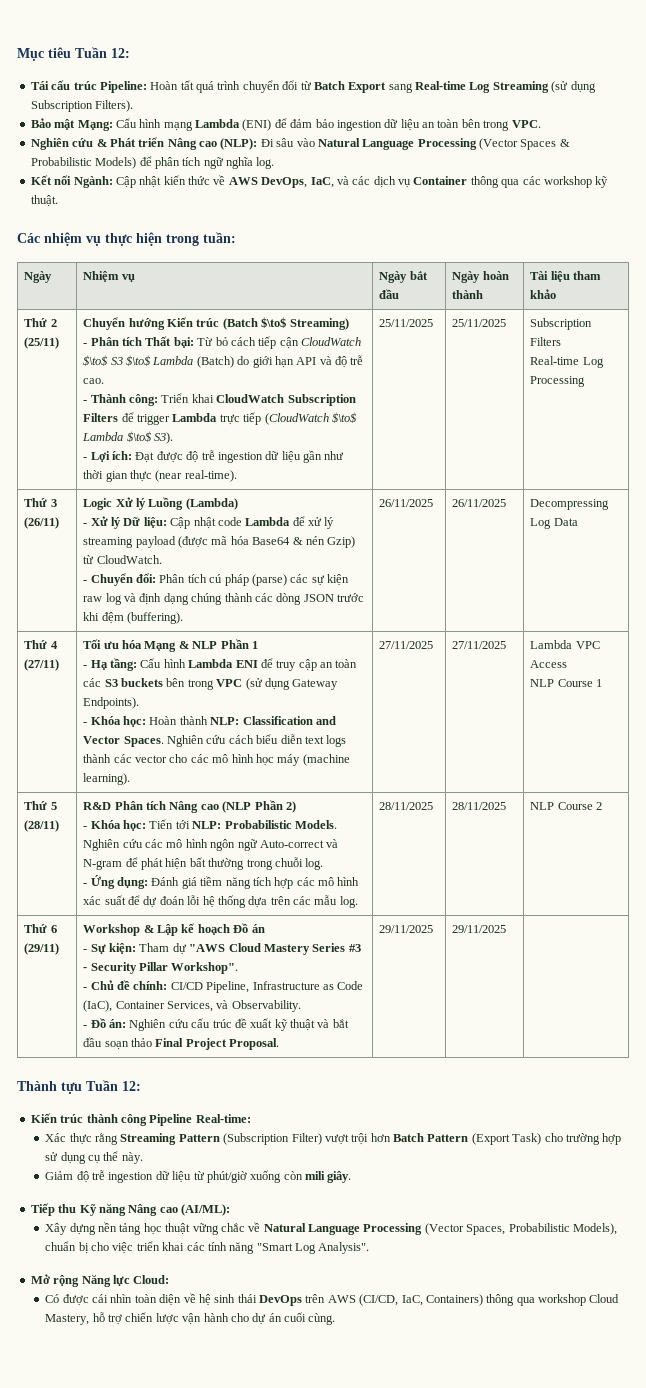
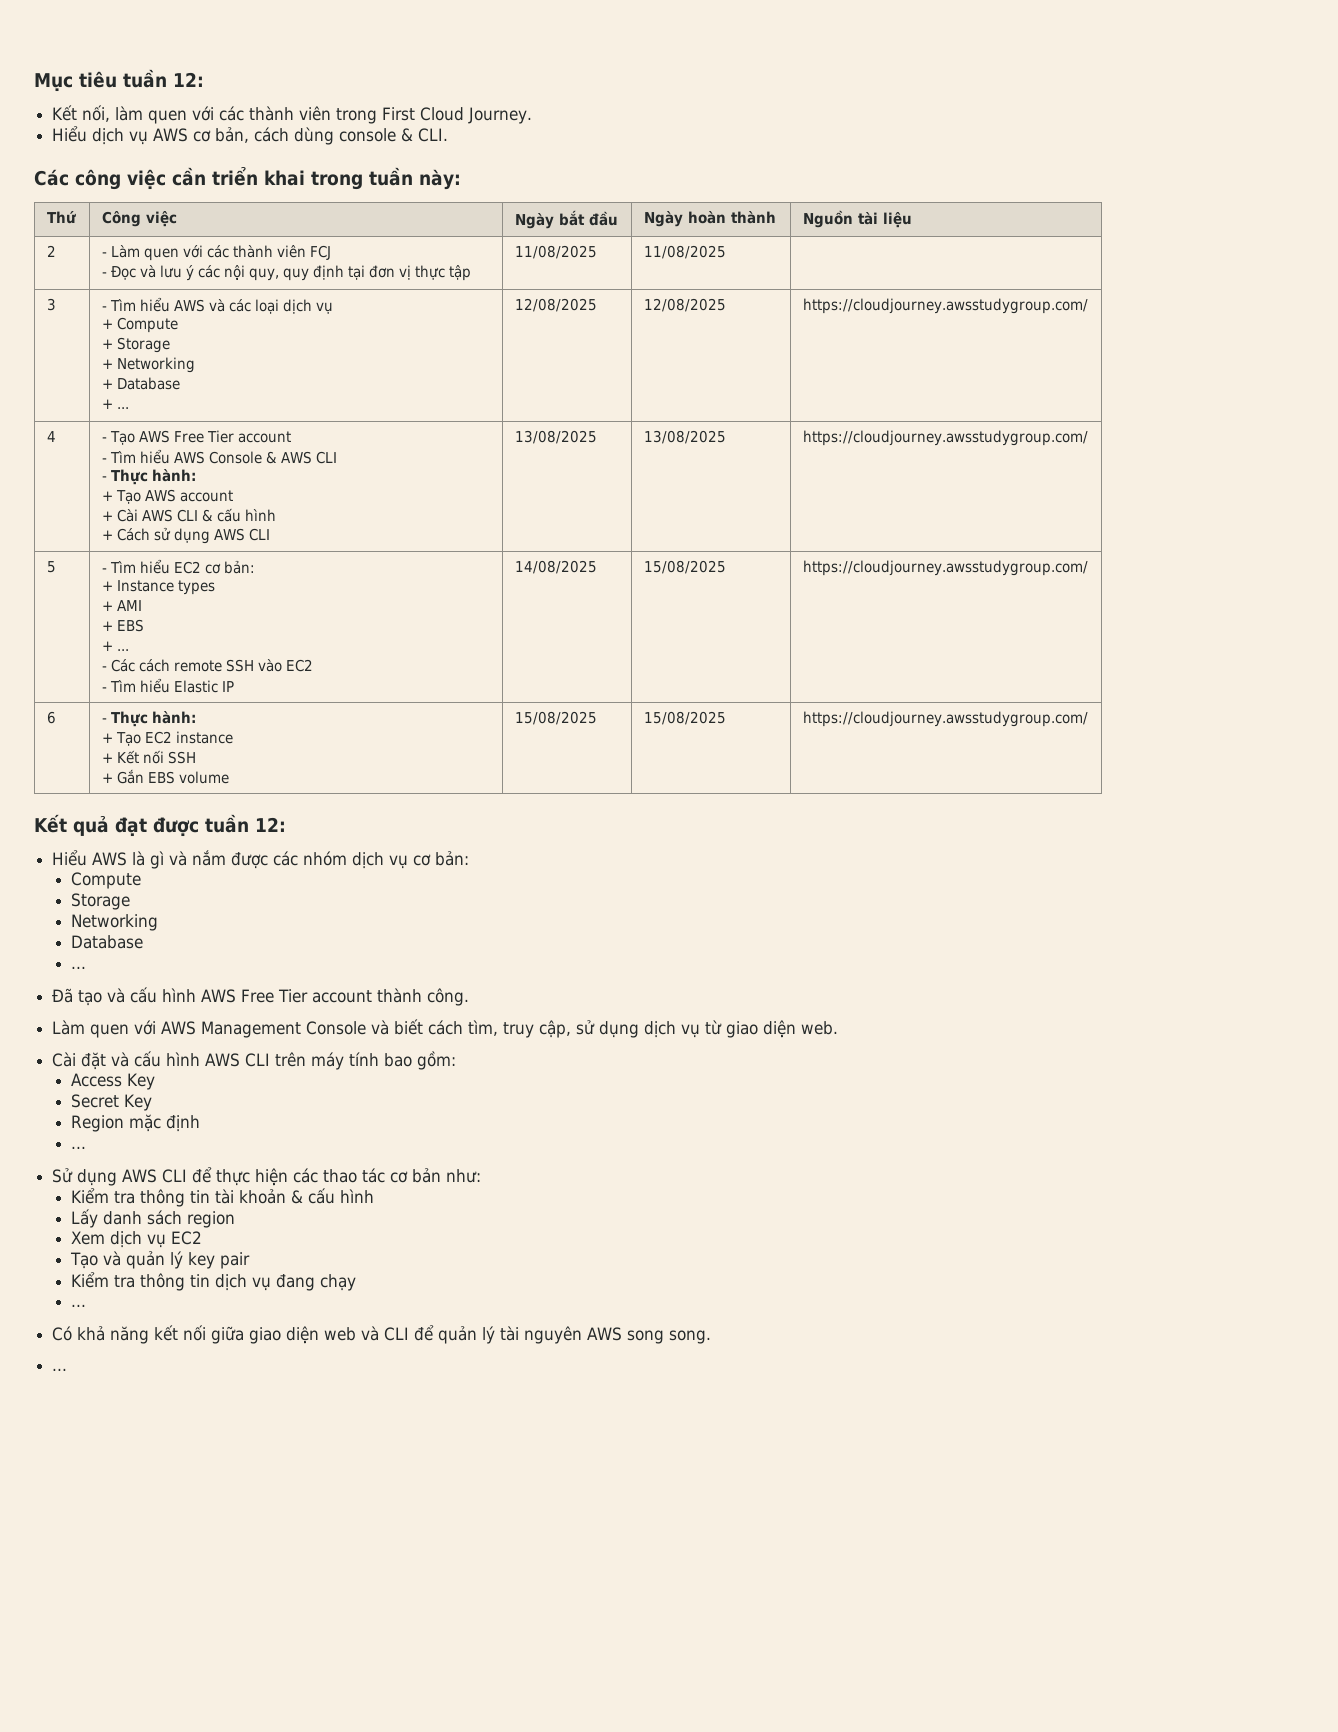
[75,47,130,58] [30,80,596,93] [30,100,134,112] [30,118,541,131] [30,137,570,150] [30,156,275,169] [30,175,609,188] [30,195,58,207] [17,232,236,246] [24,271,53,283] [83,271,135,282] Tuần 12: // Tái cấu trúc Pipeline: Hoàn tất quá trình chuyển đổi từ Batch Export sang Real-time Log Streaming (sử dụng Subscription Filters). // Bảo mật Mạng: Cấu hình mạng Lambda (ENI) để đảm bảo ingestion dữ liệu an toàn bên trong VPC. // Nghiên cứu & Phát triển Nâng cao (NLP): Đi sâu vào Natural Language Processing (Vector Spaces & Probabilistic Models) để phân tích ngữ nghĩa log. // Kết nối Ngành: Cập nhật kiến thức về AWS DevOps, IaC, và các dịch vụ Container thông qua các workshop kỹ thuật. // Các nhiệm vụ thực hiện trong tuần: // Ngày | Nhiệm vụ -> [123,69,204,88] [52,105,533,124] [52,126,449,145] [34,166,461,190] [46,211,76,224] [101,211,177,227] tuần 12: // Kết nối, làm quen với các thành viên trong First Cloud Journey. // Hiểu dịch vụ AWS cơ bản, cách dùng console & CLI. // Các công việc cần triển khai trong tuần này: // Thứ | Công việc
[530,271,602,282] [530,289,557,299] [24,318,57,327] [24,337,60,349] [83,317,349,330] [83,336,362,349] [83,355,364,368] [83,378,105,384] [83,393,356,406] [83,412,357,425] [82,431,174,444] [83,450,345,463] [83,470,237,482] [379,319,434,327] [452,319,507,327] [530,318,593,330] [530,337,562,346] [530,356,604,368] [530,376,586,387] [24,498,57,507] [24,517,60,529] [83,497,238,510] [83,516,335,529] [83,536,356,548] [83,555,162,564] [83,573,350,586] [83,593,365,605] [83,612,184,624] [379,499,434,507] [452,499,507,507] [530,499,610,510] [530,518,578,529] [24,640,58,649] [24,659,60,671] [83,639,258,652] [83,658,358,671] [83,678,339,690] [83,697,140,709] [83,716,336,727] [83,734,347,747] [83,754,350,766] [83,773,131,785] [379,641,434,649] [452,641,507,649] [530,640,600,649] [530,660,568,668] [530,679,603,687] [24,801,57,810] [24,820,60,832] [83,800,296,813] [83,819,337,831] [83,839,339,851] [83,857,324,870] [83,875,360,889] [83,895,358,908] [379,802,434,810] [452,802,507,810] [530,802,603,810] [24,924,57,933] [24,943,60,955] [83,923,265,936] [83,943,361,955] [83,962,239,974] [83,980,364,993] [83,1000,301,1012] [83,1018,349,1031] [83,1037,280,1050] [379,925,434,933] [452,925,507,933] [17,1080,141,1094] [30,1113,251,1126] [45,1133,622,1145] [45,1151,143,1164] [45,1170,352,1183] [30,1203,230,1216] [45,1222,617,1235] [45,1241,370,1254] [30,1274,170,1287] [45,1293,620,1306] [45,1312,336,1325] Tài liệu tham khảo // Thứ 2 (25/11) | Chuyển hướng Kiến trúc (Batch $\to$ Streaming) // - Phân tích Thất bại: Từ bỏ cách tiếp cận CloudWatch $\to$ S3 $\to$ Lambda (Batch) do giới hạn API và độ trễ cao. // - Thành công: Triển khai CloudWatch Subscription Filters để trigger Lambda trực tiếp (CloudWatch $\to$ Lambda $\to$ S3). // - Lợi ích: Đạt được độ trễ ingestion dữ liệu gần như thời gian thực (near real-time). | 25/11/2025 | 25/11/2025 | Subscription Filters // Real-time Log Processing // Thứ 3 (26/11) | Logic Xử lý Luồng (Lambda) // - Xử lý Dữ liệu: Cập nhật code Lambda để xử lý streaming payload (được mã hóa Base64 & nén Gzip) từ CloudWatch. // - Chuyển đổi: Phân tích cú pháp (parse) các sự kiện raw log và định dạng chúng thành các dòng JSON trước khi đệm (buffering). | 26/11/2025 | 26/11/2025 | Decompressing Log Data // Thứ 4 (27/11) | Tối ưu hóa Mạng & NLP Phần 1 // - Hạ tầng: Cấu hình Lambda ENI để truy cập an toàn các S3 buckets bên trong VPC (sử dụng Gateway Endpoints). // - Khóa học: Hoàn thành NLP: Classification and Vector Spaces. Nghiên cứu cách biểu diễn text logs thành các vector cho các mô hình học máy (machine learning). | 27/11/2025 | 27/11/2025 | Lambda VPC Access // NLP Course 1 // Thứ 5 (28/11) | R&D Phân tích Nâng cao (NLP Phần 2) // - Khóa học: Tiến tới NLP: Probabilistic Models. Nghiên cứu các mô hình ngôn ngữ Auto-correct và N-gram để phát hiện bất thường trong chuỗi log. // - Ứng dụng: Đánh giá tiềm năng tích hợp các mô hình xác suất để dự đoán lỗi hệ thống dựa trên các mẫu log. | 28/11/2025 | 28/11/2025 | NLP Course 2 // Thứ 6 (29/11) | Workshop & Lập kế hoạch Đồ án // - Sự kiện: Tham dự "AWS Cloud Mastery Series #3 - Security Pillar Workshop". // - Chủ đề chính: CI/CD Pipeline, Infrastructure as Code (IaC), Container Services, và Observability. // - Đồ án: Nghiên cứu cấu trúc đề xuất kỹ thuật và bắt đầu soạn thảo Final Project Proposal. | 29/11/2025 | 29/11/2025 | // Thành tựu Tuần 12: // Kiến trúc thành công Pipeline Real-time: // Xác thực rằng Streaming Pattern (Subscription Filter) vượt trội hơn Batch Pattern (Export Task) cho trường hợp sử dụng cụ thể này. // Giảm độ trễ ingestion dữ liệu từ phút/giờ xuống còn mili giây. // Tiếp thu Kỹ năng Nâng cao (AI/ML): // Xây dựng nền tảng học thuật vững chắc về Natural Language Processing (Vector Spaces, Probabilistic Models), chuẩn bị cho việc triển khai các tính năng "Smart Log Analysis". // Mở rộng Năng lực Cloud: // Có được cái nhìn toàn diện về hệ sinh thái DevOps trên AWS (CI/CD, IaC, Containers) thông qua workshop Cloud Mastery, hỗ trợ chiến lược vận hành cho dự án cuối cùng. -> [802,210,912,228] [46,245,56,257] [101,245,331,261] [101,265,472,281] [514,245,597,259] [643,245,726,259] [46,298,56,311] [101,297,334,314] [101,317,178,333] [101,337,170,353] [101,357,195,373] [101,377,180,390] [101,399,129,409] [514,298,597,312] [643,298,726,312] [802,298,1088,314] [46,431,56,442] [101,430,291,445] [101,449,337,464] [101,469,196,485] [101,489,233,504] [101,508,276,522] [101,527,270,544] [514,430,597,444] [643,430,726,444] [802,430,1088,446] [46,561,56,573] [101,559,255,574] [101,580,215,595] [101,600,142,611] [101,619,144,632] [101,641,129,651] [101,659,313,672] [101,678,234,693] [514,560,597,574] [643,560,726,574] [802,560,1088,576] [46,711,56,724] [101,711,196,727] [101,731,233,746] [101,750,196,764] [101,769,229,784] [514,711,597,725] [643,711,726,725] [802,711,1088,727] [34,814,286,837] [52,850,470,869] [70,872,141,889] [70,893,130,910] [70,914,158,931] [70,935,143,949] [70,966,86,969] [52,987,470,1006] [52,1019,839,1038] [52,1051,457,1070] [70,1073,155,1090] [70,1094,152,1111] [70,1114,200,1132] [70,1146,86,1149] [52,1167,482,1186] [70,1188,374,1207] [70,1209,235,1228] [70,1231,202,1248] [69,1251,250,1269] [70,1272,356,1291] [70,1304,86,1307] [52,1325,712,1344] [52,1368,68,1371] Nguồn tài liệu // 2 | - Làm quen với các thành viên FCJ // - Đọc và lưu ý các nội quy, quy định tại đơn vị thực tập | 11/08/2025 | 11/08/2025 | // 3 | - Tìm hiểu AWS và các loại dịch vụ // + Compute // + Storage // + Networking // + Database // + ... | 12/08/2025 | 12/08/2025 | https://cloudjourney.awsstudygroup.com/ // 4 | - Tạo AWS Free Tier account // - Tìm hiểu AWS Console & AWS CLI // - Thực hành: // + Tạo AWS account // + Cài AWS CLI & cấu hình // + Cách sử dụng AWS CLI | 13/08/2025 | 13/08/2025 | https://cloudjourney.awsstudygroup.com/ // 5 | - Tìm hiểu EC2 cơ bản: // + Instance types // + AMI // + EBS // + ... // - Các cách remote SSH vào EC2 // - Tìm hiểu Elastic IP | 14/08/2025 | 15/08/2025 | https://cloudjourney.awsstudygroup.com/ // 6 | - Thực hành: // + Tạo EC2 instance // + Kết nối SSH // + Gắn EBS volume | 15/08/2025 | 15/08/2025 | https://cloudjourney.awsstudygroup.com/ // Kết quả đạt được tuần 12: // Hiểu AWS là gì và nắm được các nhóm dịch vụ cơ bản: // Compute // Storage // Networking // Database // ... // Đã tạo và cấu hình AWS Free Tier account thành công. // Làm quen với AWS Management Console và biết cách tìm, truy cập, sử dụng dịch vụ từ giao diện web. // Cài đặt và cấu hình AWS CLI trên máy tính bao gồm: // Access Key // Secret Key // Region mặc định // ... // Sử dụng AWS CLI để thực hiện các thao tác cơ bản như: // Kiểm tra thông tin tài khoản & cấu hình // Lấy danh sách region // Xem dịch vụ EC2 // Tạo và quản lý key pair // Kiểm tra thông tin dịch vụ đang chạy // ... // Có khả năng kết nối giữa giao diện web và CLI để quản lý tài nguyên AWS song song. // ...

